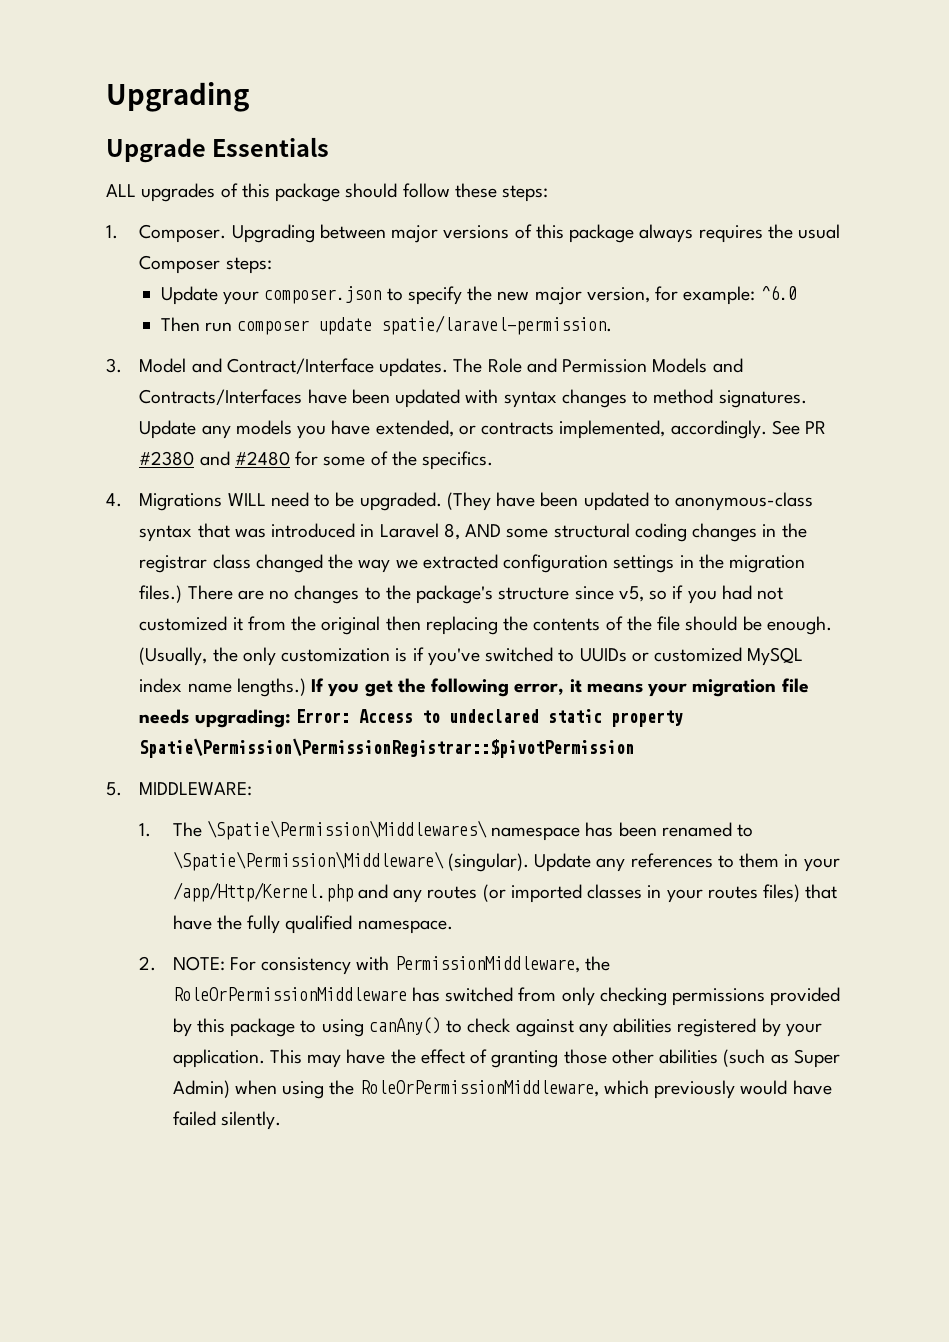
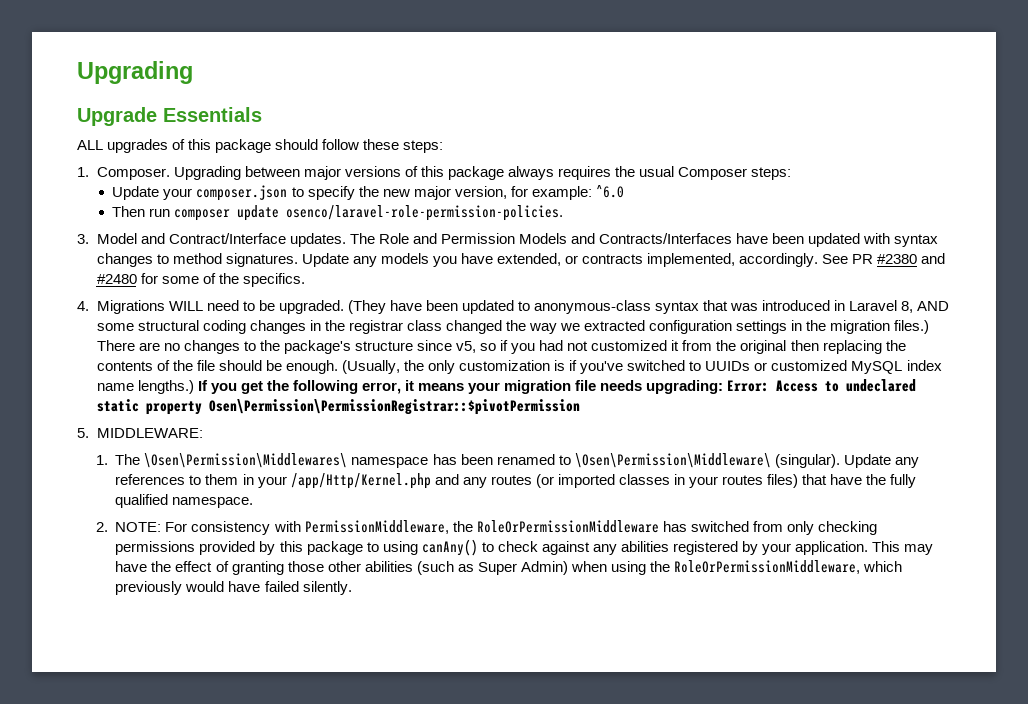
[381,315,613,335] spatie/laravel-permission. -> [286,205,564,221] osenco/laravel-role-permission-policies.
[139,738,635,758] Spatie\Permission\PermissionRegistrar::$pivotPermission -> [208,399,580,415] Osen\Permission\PermissionRegistrar::$pivotPermission
[206,820,487,840] \Spatie\Permission\Middlewares\ -> [144,453,348,468] \Osen\Permission\Middlewares\
[172,851,444,871] \Spatie\Permission\Middleware\ -> [574,453,771,468] \Osen\Permission\Middleware\

